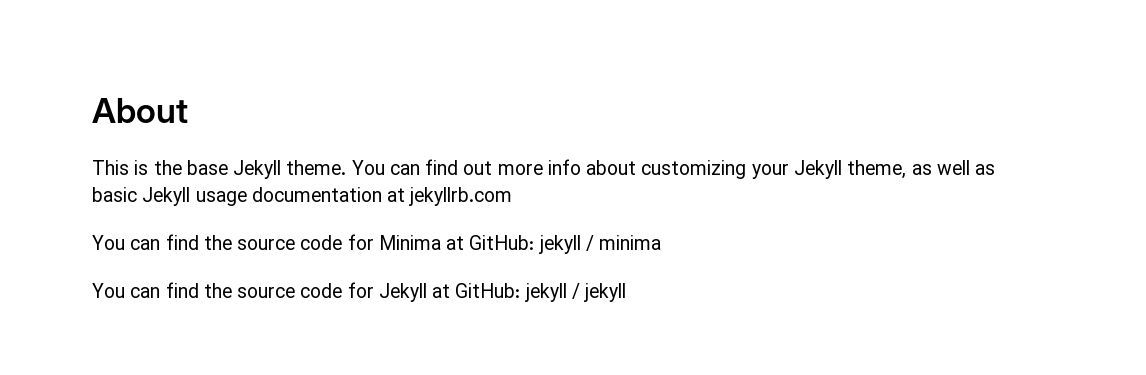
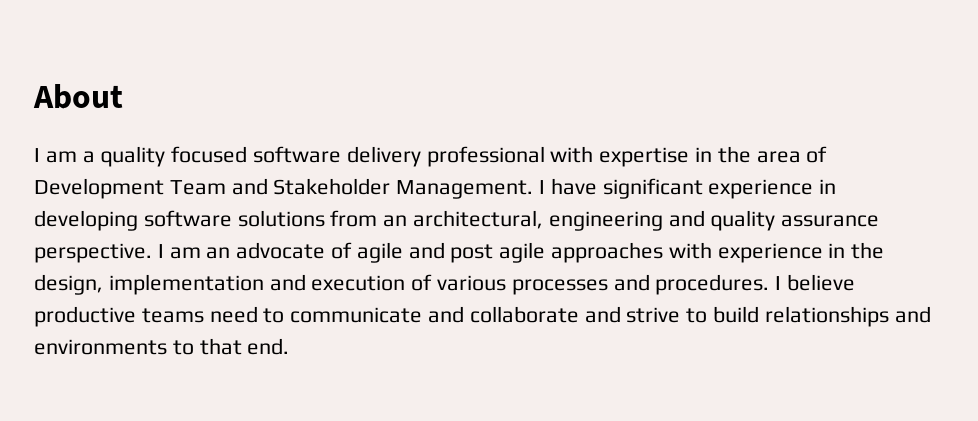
[92,159,996,179] [92,187,513,206] [92,234,662,254] [92,282,627,302] This is the base Jekyll theme. You can find out more info about customizing your Jekyll theme, as well as basic Jekyll usage documentation at jekyllrb.com // You can find the source code for Minima at GitHub: jekyll / minima // You can find the source code for Jekyll at GitHub: jekyll / jekyll -> [34,146,828,167] [34,178,837,199] [34,210,880,231] [34,242,885,263] [34,274,856,295] [34,306,931,327] [34,338,290,355] I am a quality focused software delivery professional with expertise in the area of Development Team and Stakeholder Management. I have significant experience in developing software solutions from an architectural, engineering and quality assurance perspective. I am an advocate of agile and post agile approaches with experience in the design, implementation and execution of various processes and procedures. I believe productive teams need to communicate and collaborate and strive to build relationships and environments to that end.

